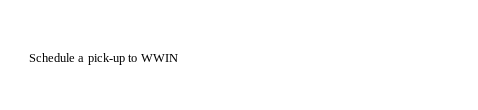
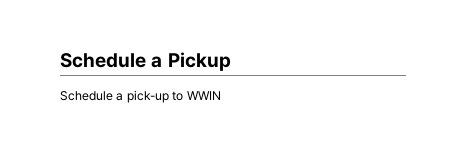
[29,53,85,62] Schedule a -> [60,52,231,71] [60,91,124,101] Schedule a Pickup // Schedule a

